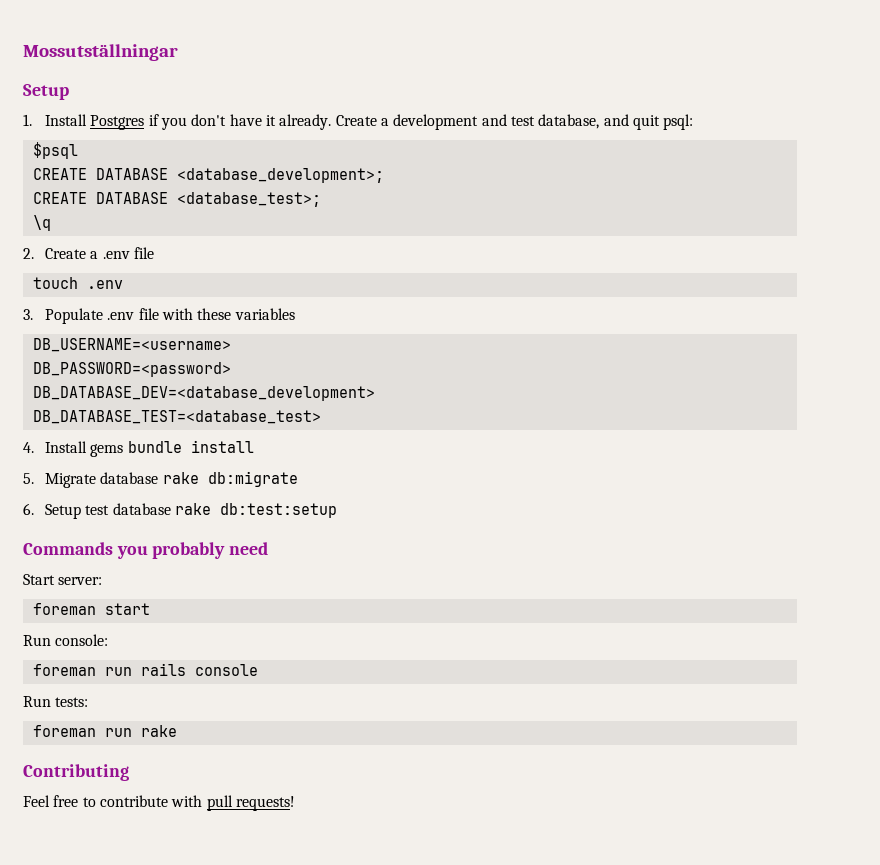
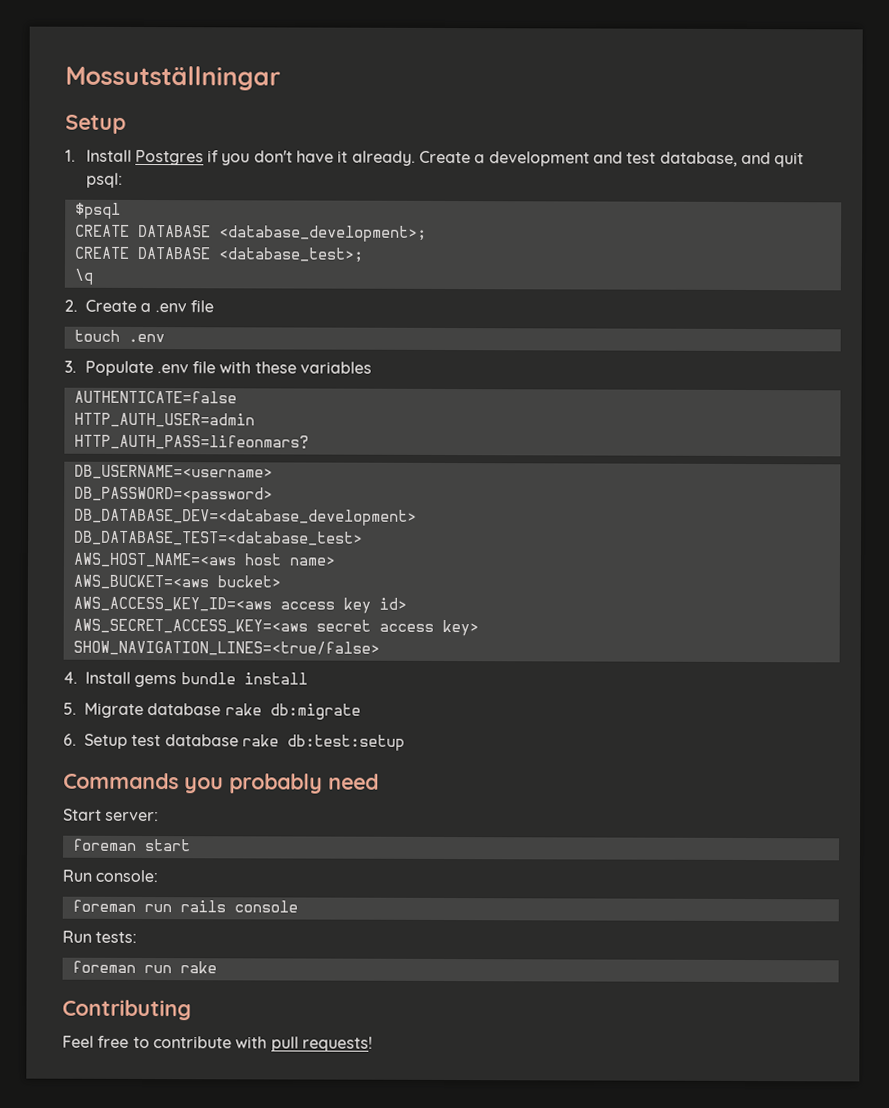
(295, 314) none -> [73,390,237,404] [73,412,255,428] [73,434,309,450] // AUTHENTICATE=false // HTTP_AUTH_USER=admin // HTTP_AUTH_PASS=lifeonmars?
(321, 417) none -> [72,552,335,568] [72,574,281,590] [72,596,407,614] [72,618,479,637] [72,640,380,656] // AWS_HOST_NAME=<aws host name> // AWS_BUCKET=<aws bucket> // AWS_ACCESS_KEY_ID=<aws access key id> // AWS_SECRET_ACCESS_KEY=<aws secret access key> // SHOW_NAVIGATION_LINES=<true/false>

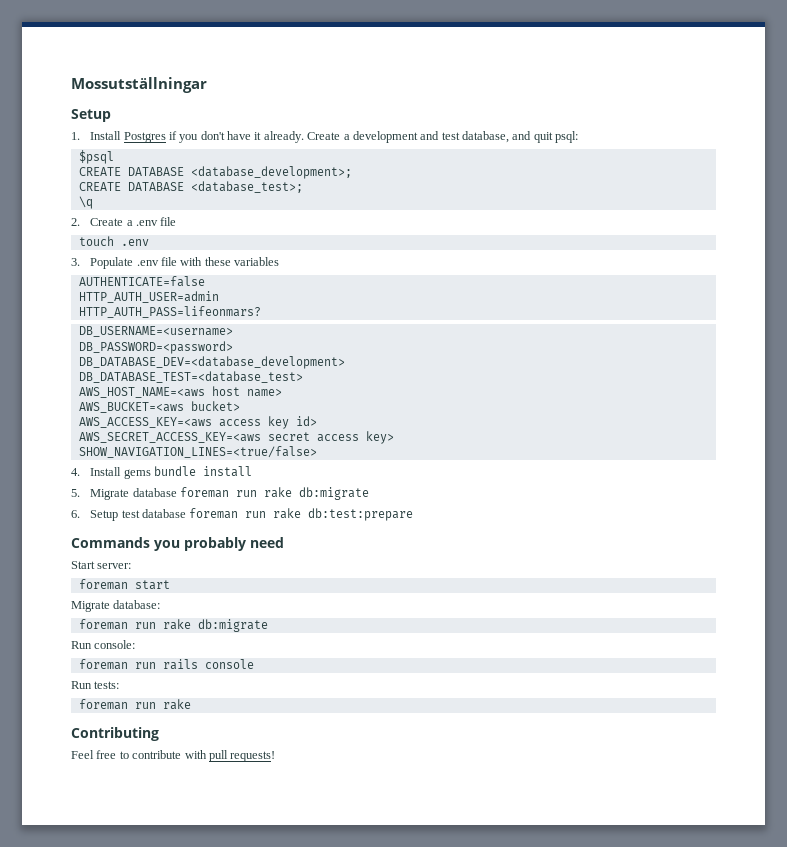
[72,596,272,612] AWS_ACCESS_KEY_ID=<aws -> [78,417,212,428] AWS_ACCESS_KEY=<aws
(222, 709) none -> [179,487,257,498] foreman run
[241,734,405,751] rake db:test:setup -> [189,508,414,521] foreman run rake db:test:prepare
(191, 845) none -> [71,600,161,612] [78,619,268,632] // Migrate database: // foreman run rake db:migrate

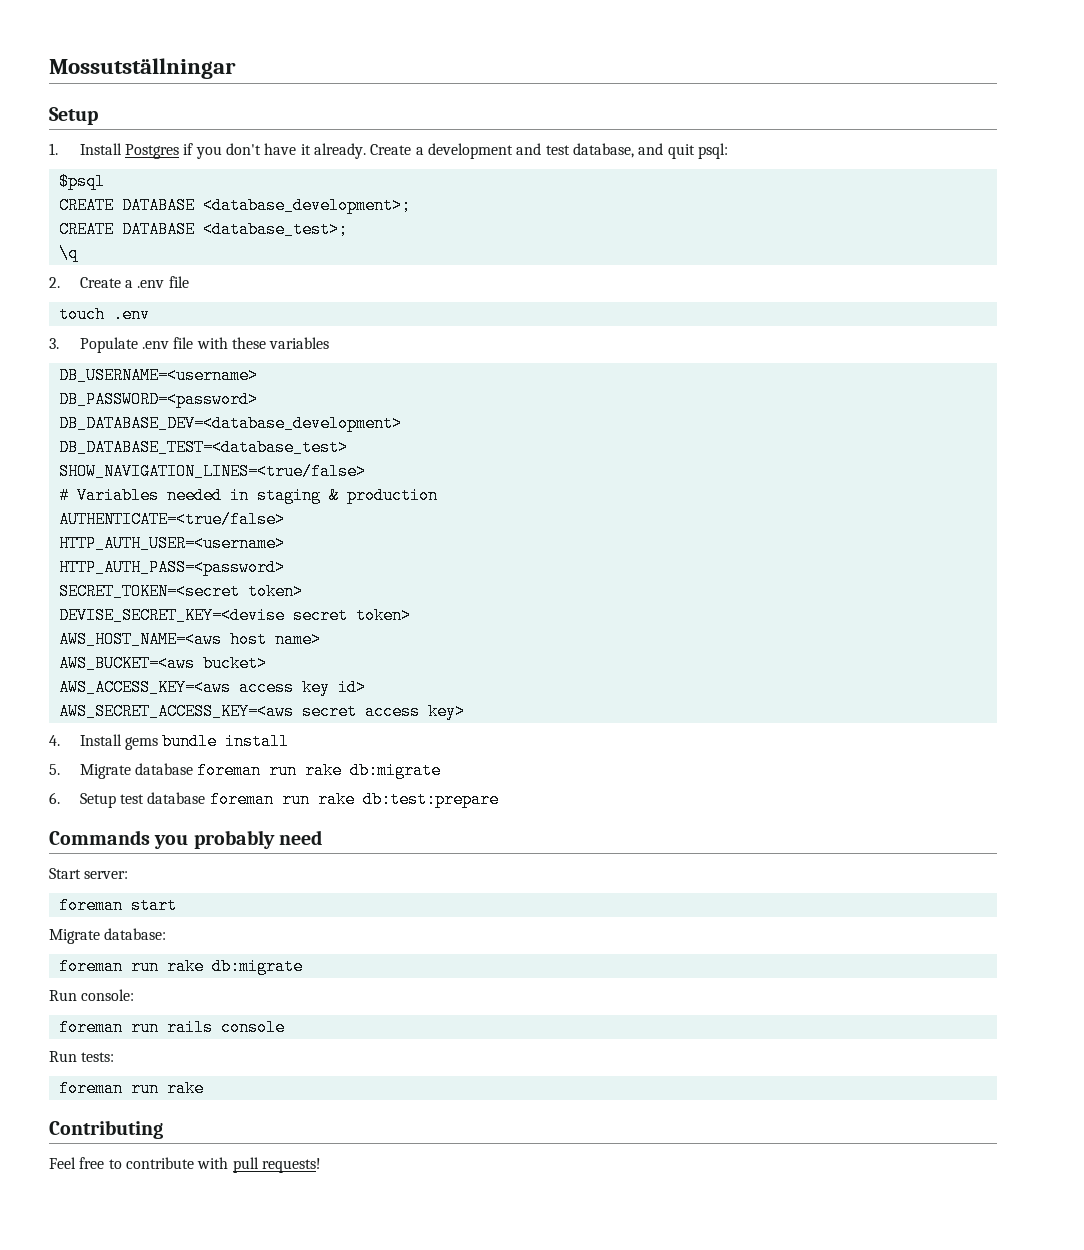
[78,276,205,287] [78,291,219,303] [78,306,261,318] // AUTHENTICATE=false // HTTP_AUTH_USER=admin // HTTP_AUTH_PASS=lifeonmars? -> (330, 343) none
(303, 377) none -> [58,463,366,480] [58,487,438,504] [58,511,285,528] [58,535,285,552] [58,559,285,576] [58,583,303,600] [58,607,411,624] // SHOW_NAVIGATION_LINES=<true/false> // # Variables needed in staging & production // AUTHENTICATE=<true/false> // HTTP_AUTH_USER=<username> // HTTP_AUTH_PASS=<password> // SECRET_TOKEN=<secret token> // DEVISE_SECRET_KEY=<devise secret token>
[78,446,317,458] // SHOW_NAVIGATION_LINES=<true/false> -> (465, 711) none

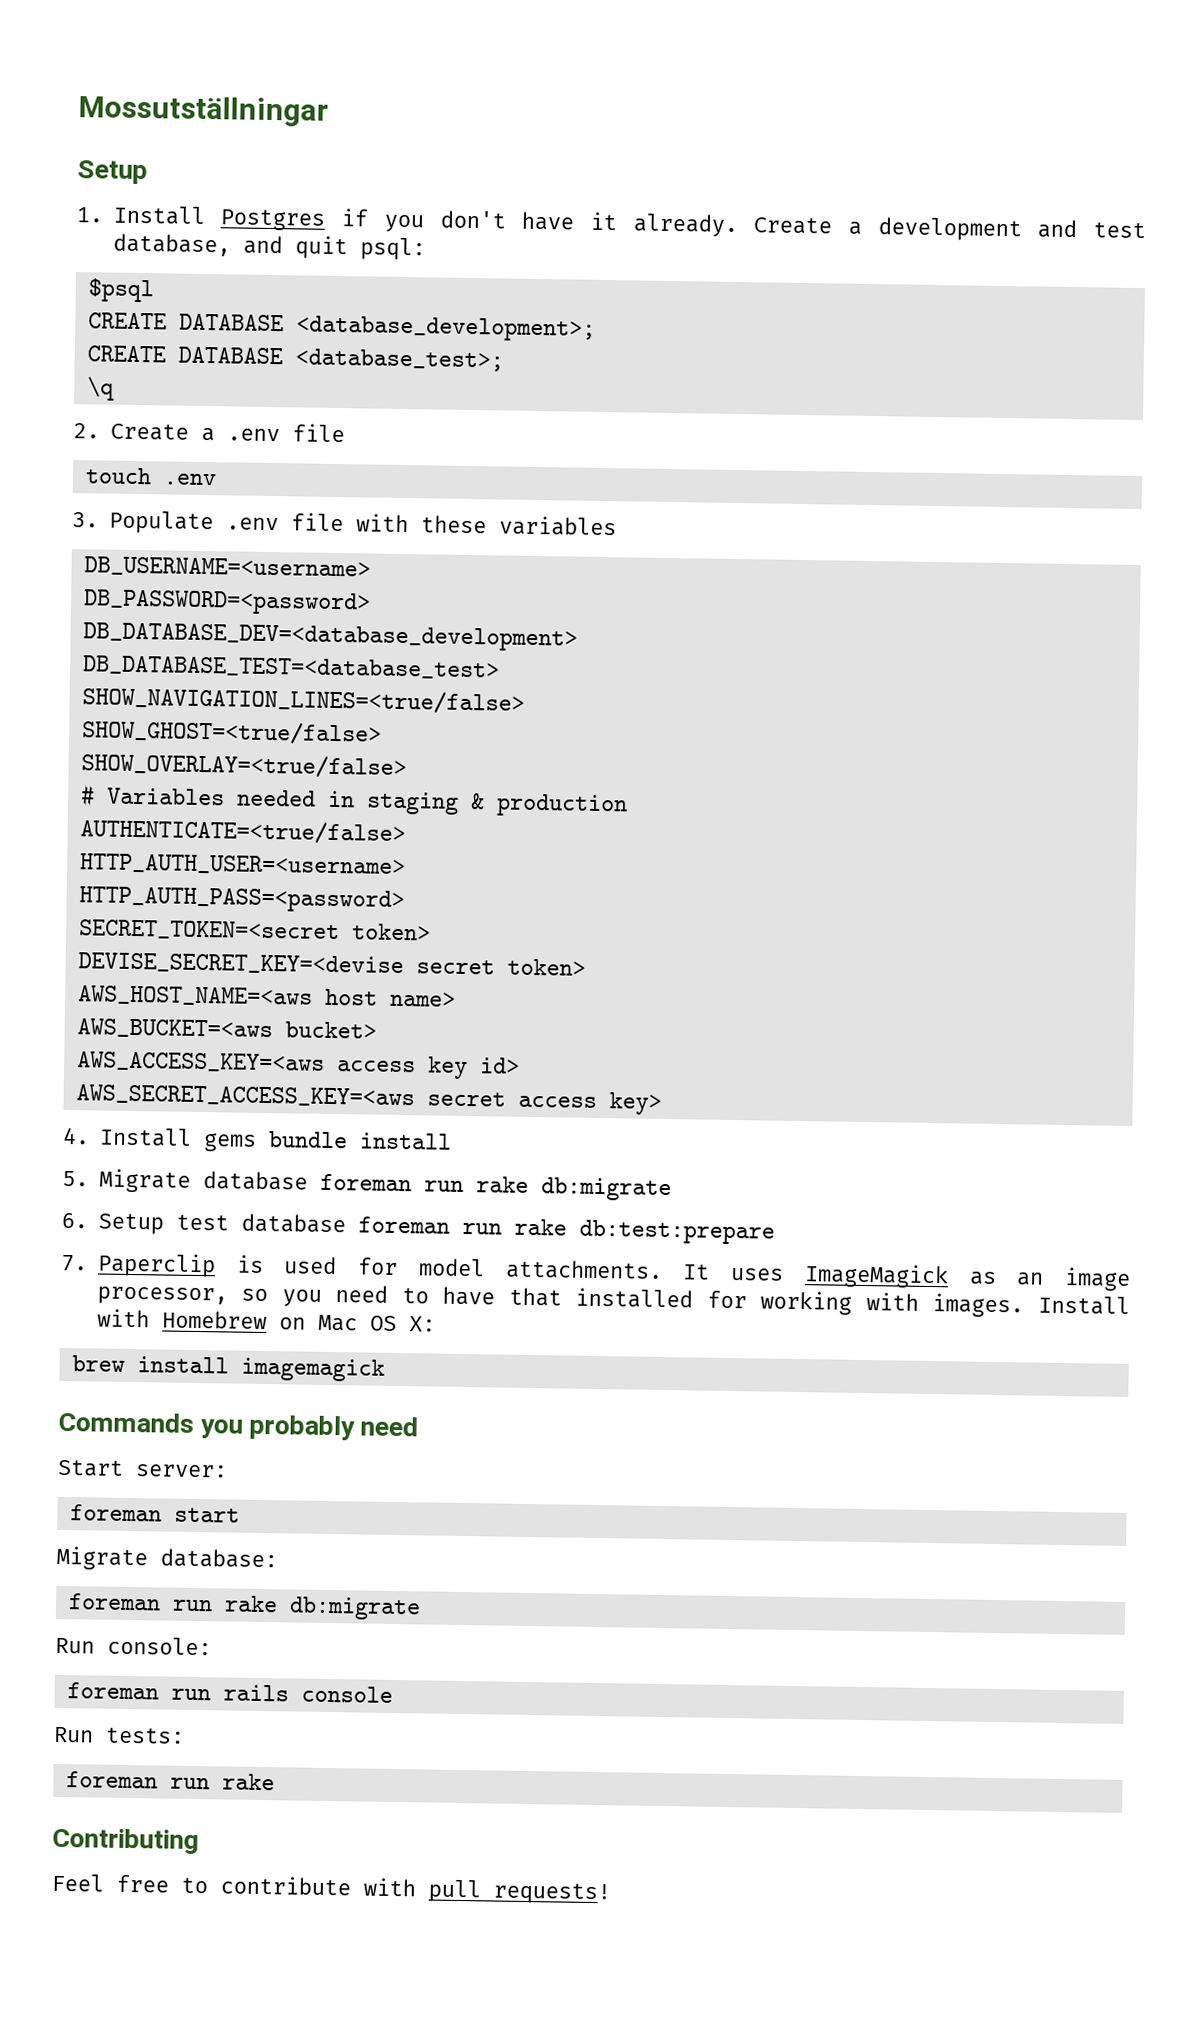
(366, 471) none -> [80,719,382,746] [80,752,407,780] // SHOW_GHOST=<true/false> // SHOW_OVERLAY=<true/false>
(499, 799) none -> [61,1252,1131,1291] [96,1285,1130,1318] [96,1308,436,1332] [71,1355,385,1382] // 7. Paperclip is used for model attachments. It uses ImageMagick as an image processor, so you need to have that installed for working with images. Install with Homebrew on Mac OS X: // brew install imagemagick

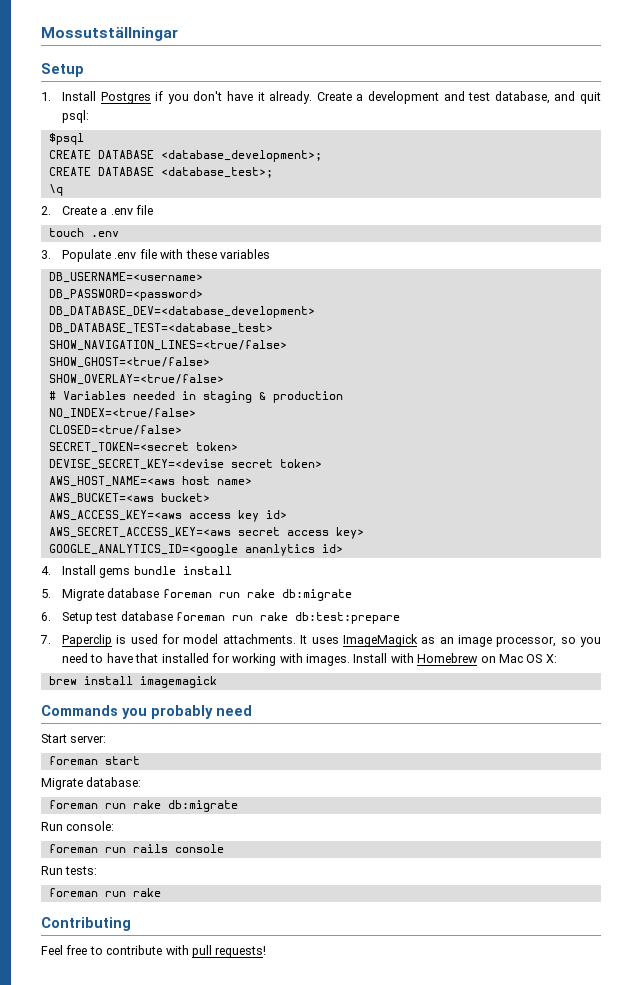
[79,818,406,846] [79,853,406,877] [78,886,405,914] AUTHENTICATE=<true/false> // HTTP_AUTH_USER=<username> // HTTP_AUTH_PASS=<password> -> [48,408,196,419] [48,425,182,435] NO_INDEX=<true/false> // CLOSED=<true/false>
(662, 1103) none -> [48,544,343,556] // GOOGLE_ANALYTICS_ID=<google ananlytics id>

